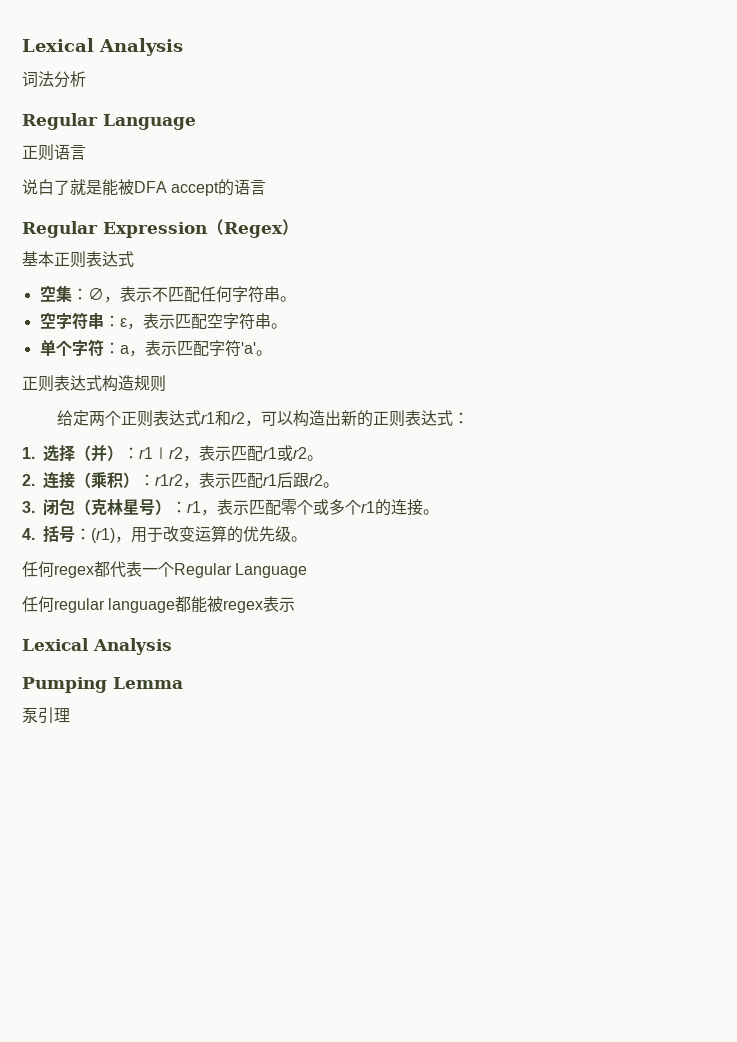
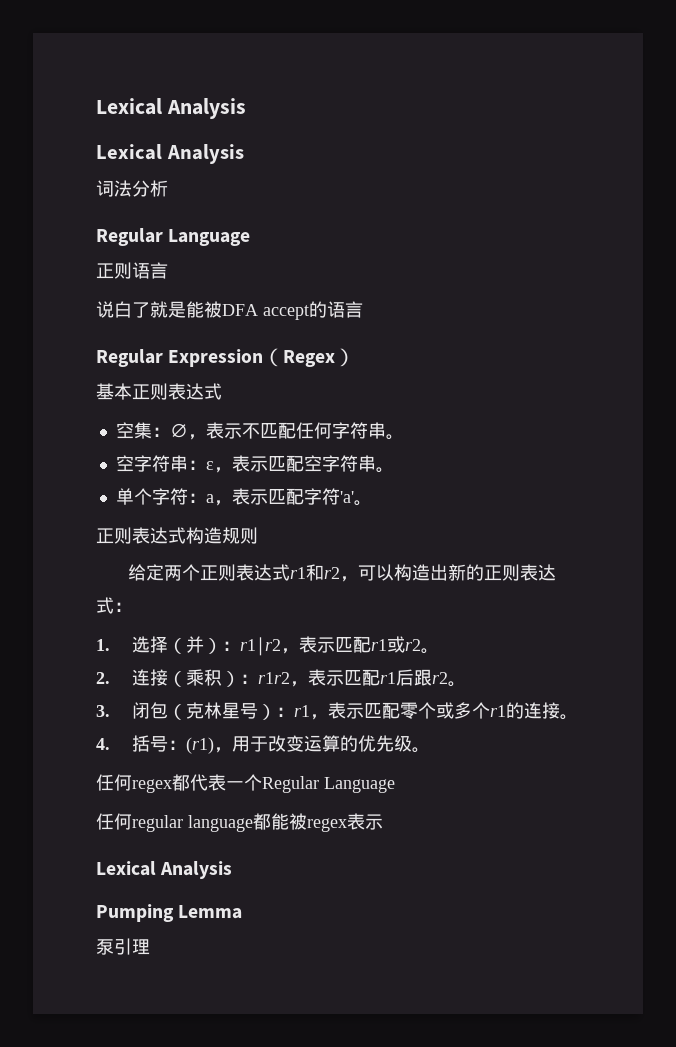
[22,38,183,56] Lexical Analysis -> [96,98,246,119] [96,144,244,164] Lexical Analysis // Lexical Analysis

